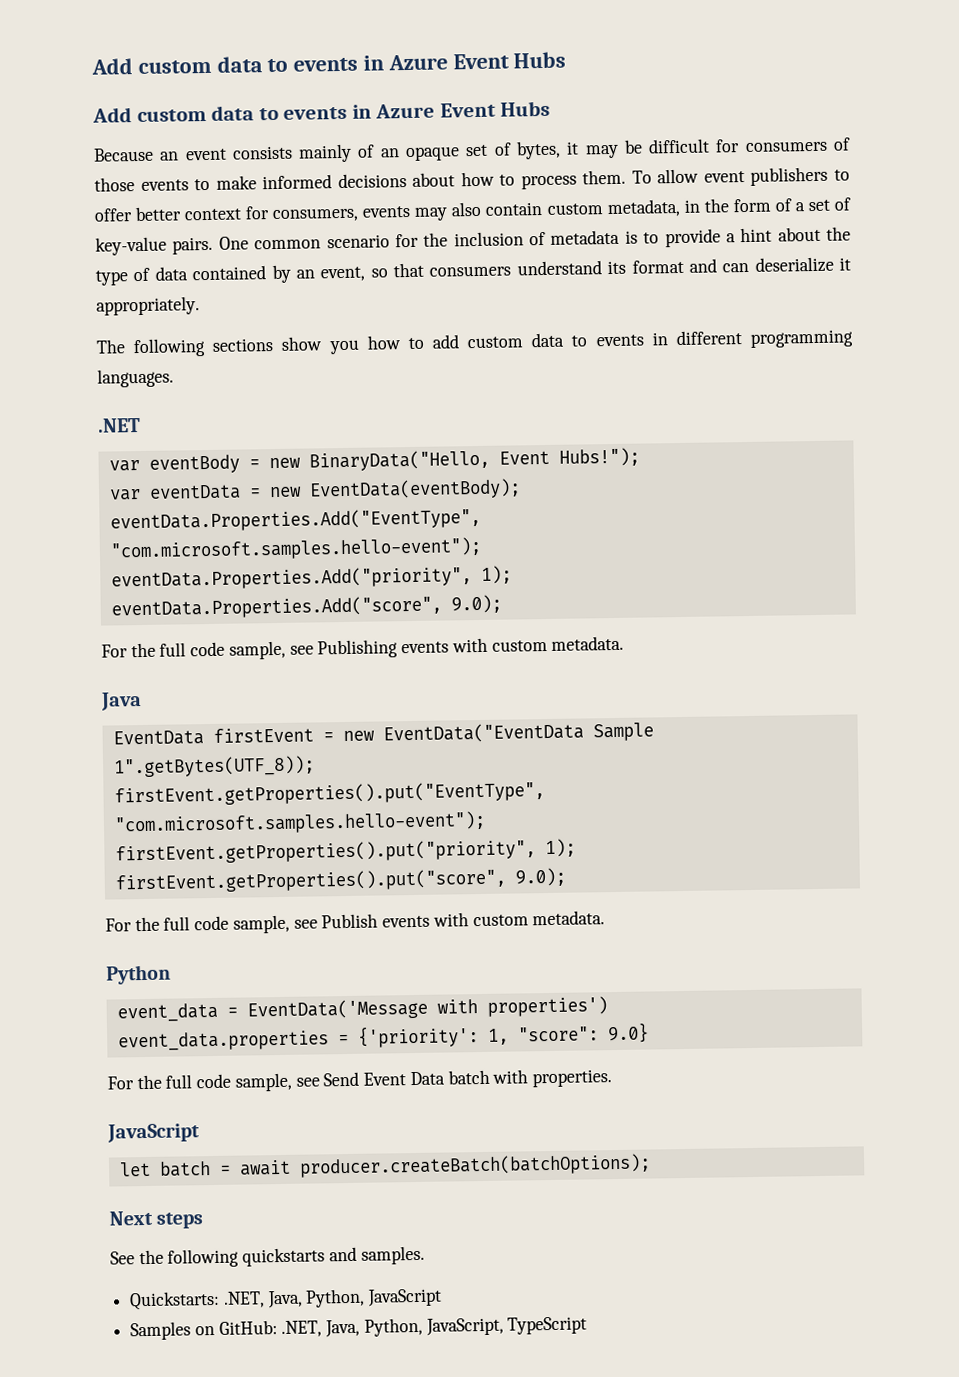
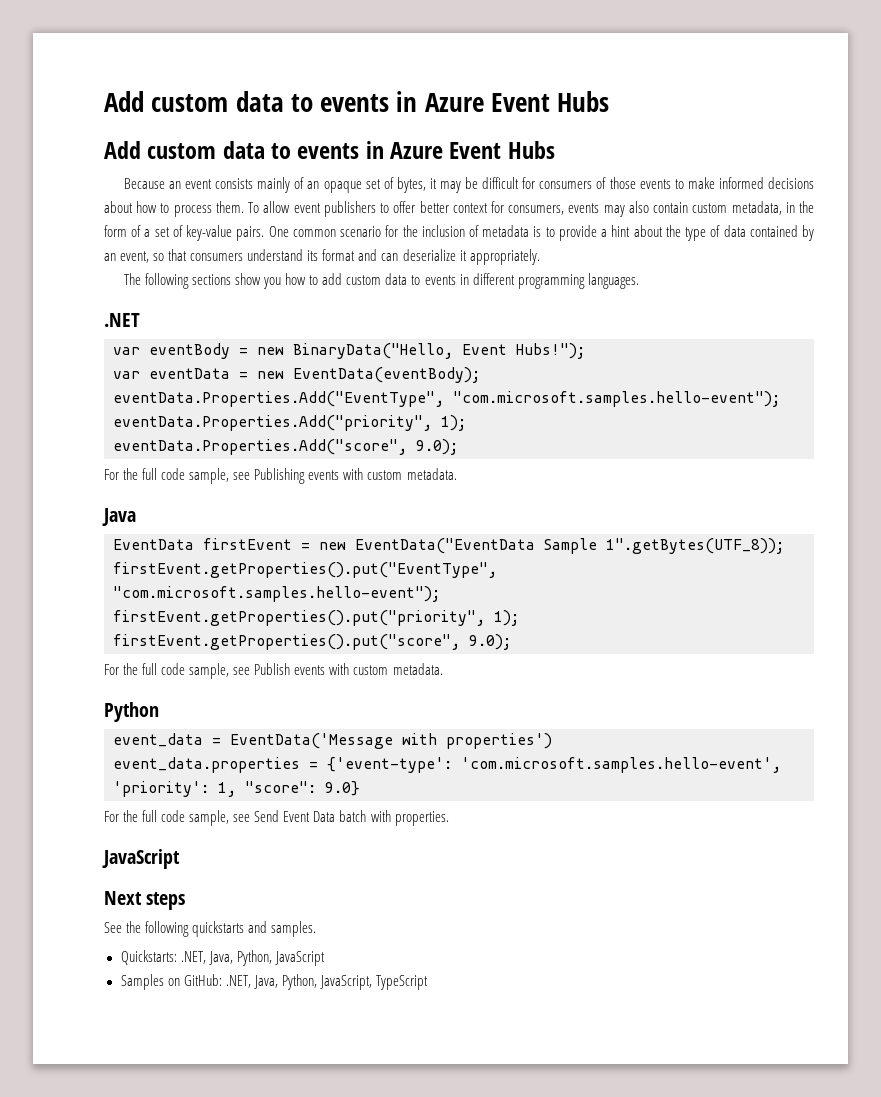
[357,1025,479,1048] {'priority': -> [327,757,781,773] [113,781,209,797] {'event-type': 'com.microsoft.samples.hello-event', 'priority':
[118,1153,651,1178] // let batch = await producer.createBatch(batchOptions); -> (180, 859) none

